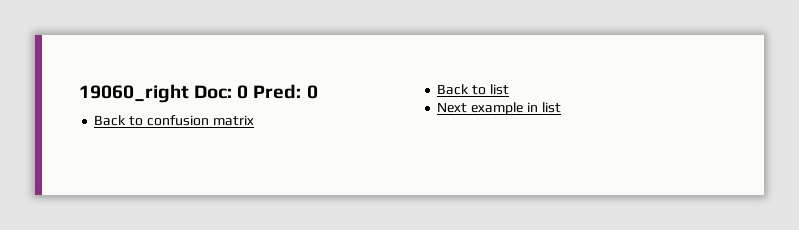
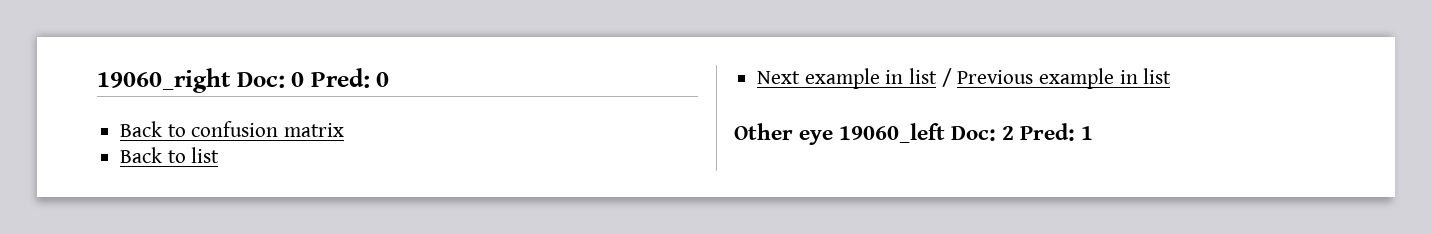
(561, 107) none -> [941,68,1172,89] [734,123,1094,145] / Previous example in list // Other eye 19060_left Doc: 2 Pred: 1

